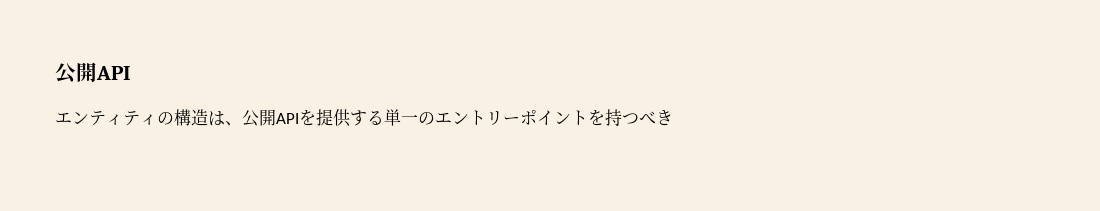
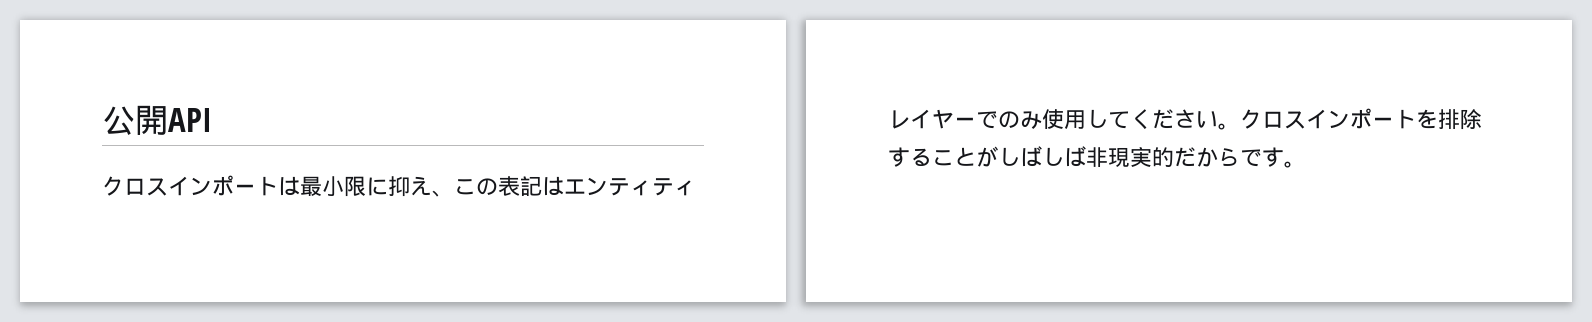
[55,109,673,127] エンティティの構造は、公開APIを提供する単一のエントリーポイントを持つべき -> [102,175,696,197] [888,108,1482,130] [888,146,1306,168] クロスインポートは最小限に抑え、この表記はエンティティレイヤーでのみ使用してください。クロスインポートを排除することがしばしば非現実的だからです。

